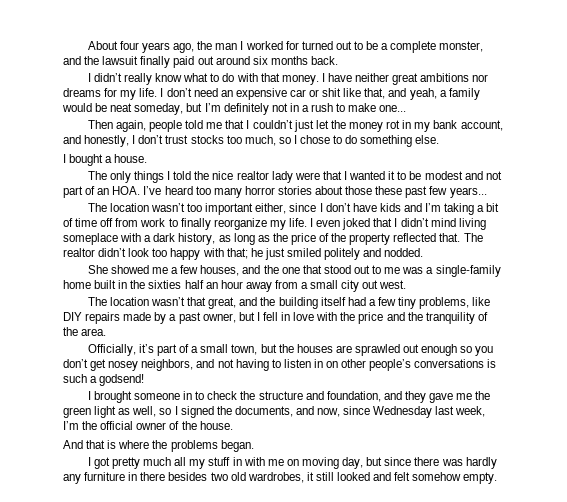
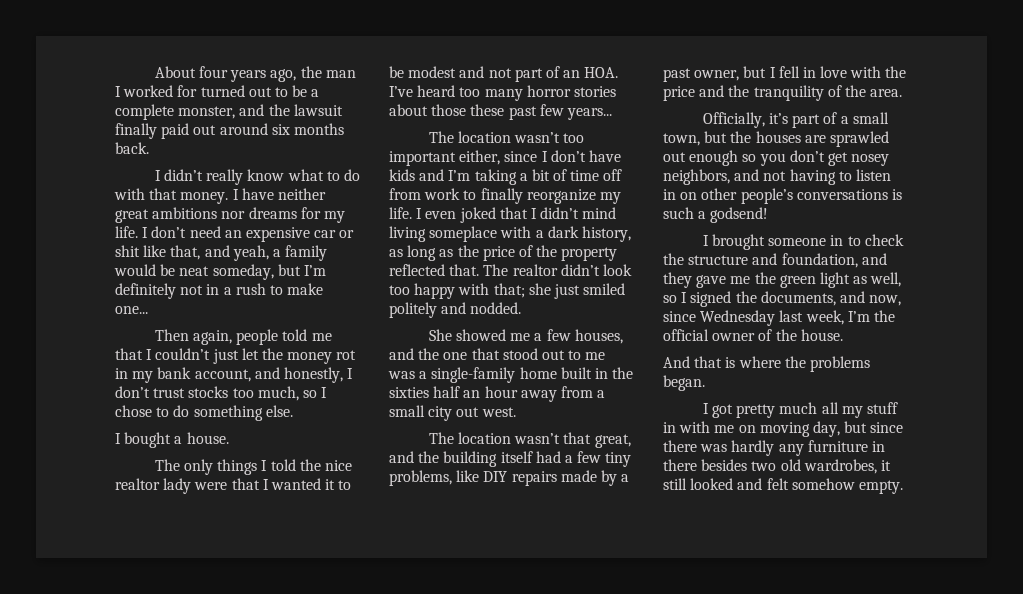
[250,248,263,257] he -> [528,283,551,295] she

